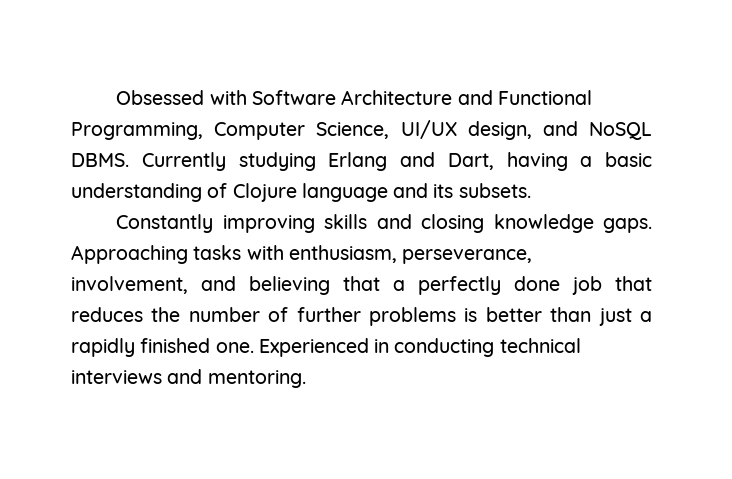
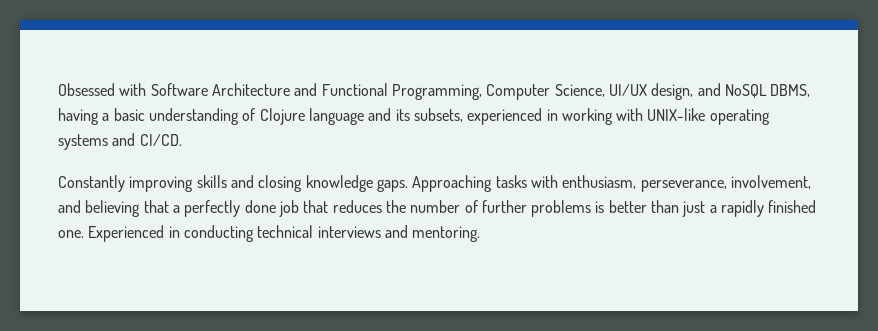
[71,152,494,171] DBMS. Currently studying Erlang and Dart, -> [770,84,811,97] DBMS,
[458,183,531,198] subsets. -> [413,108,770,125] [58,133,182,150] subsets, experienced in working with UNIX-like operating systems and CI/CD.

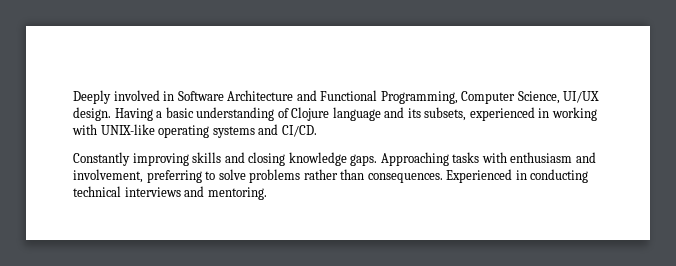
[58,83,147,96] Obsessed with -> [73,90,175,104] Deeply involved in
[651,83,811,100] [58,108,99,125] design, and NoSQL DBMS, having -> [73,107,153,121] design. Having
[562,175,811,192] [58,200,817,217] [58,230,84,238] enthusiasm, perseverance, involvement, and believing that a perfectly done job that reduces the number of further problems is better than just a rapidly finished one. -> [510,152,596,163] [73,169,443,183] enthusiasm and involvement, preferring to solve problems rather than consequences.

